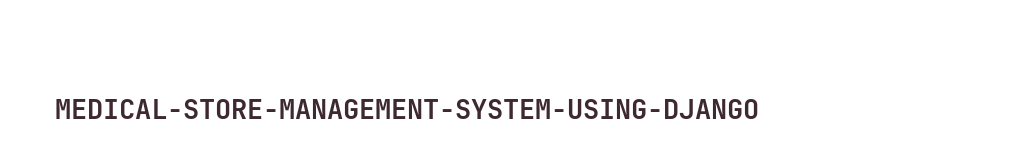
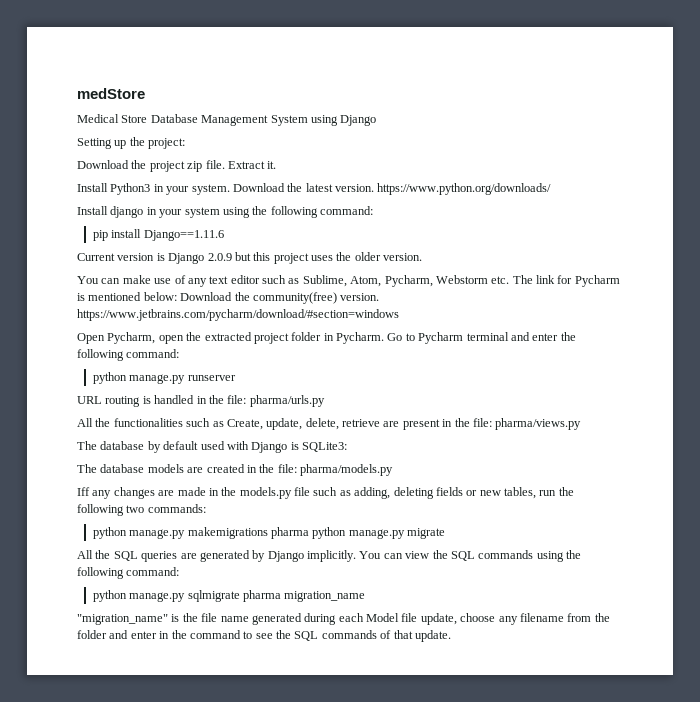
[55,99,759,119] MEDICAL-STORE-MANAGEMENT-SYSTEM-USING-DJANGO -> [77,88,145,99] [77,114,377,126] [77,137,186,149] [77,160,277,172] [77,183,552,195] [77,206,373,218] [92,229,224,241] [77,252,423,264] [77,275,620,287] [77,292,380,304] [77,309,399,321] [77,332,576,344] [77,349,180,361] [92,372,236,384] [77,395,325,407] [77,418,582,430] [77,441,347,453] [77,464,393,476] [77,487,574,499] [77,504,206,516] [92,527,446,539] [77,550,581,562] [77,567,180,579] [92,590,366,602] [77,613,610,625] [77,630,451,642] medStore // Medical Store Database Management System using Django // Setting up the project: // Download the project zip file. Extract it. // Install Python3 in your system. Download the latest version. https://www.python.org/downloads/ // Install django in your system using the following command: // pip install Django==1.11.6 // Current version is Django 2.0.9 but this project uses the older version. // You can make use of any text editor such as Sublime, Atom, Pycharm, Webstorm etc. The link for Pycharm is mentioned below: Download the community(free) version. https://www.jetbrains.com/pycharm/download/#section=windows // Open Pycharm, open the extracted project folder in Pycharm. Go to Pycharm terminal and enter the following command: // python manage.py runserver // URL routing is handled in the file: pharma/urls.py // All the functionalities such as Create, update, delete, retrieve are present in the file: pharma/views.py // The database by default used with Django is SQLite3: // The database models are created in the file: pharma/models.py // Iff any changes are made in the models.py file such as adding, deleting fields or new tables, run the following two commands: // python manage.py makemigrations pharma python manage.py migrate // All the SQL queries are generated by Django implicitly. You can view the SQL commands using the following command: // python manage.py sqlmigrate pharma migration_name // "migration_name" is the file name generated during each Model file update, choose any filename from the folder and enter in the command to see the SQL commands of that update.

